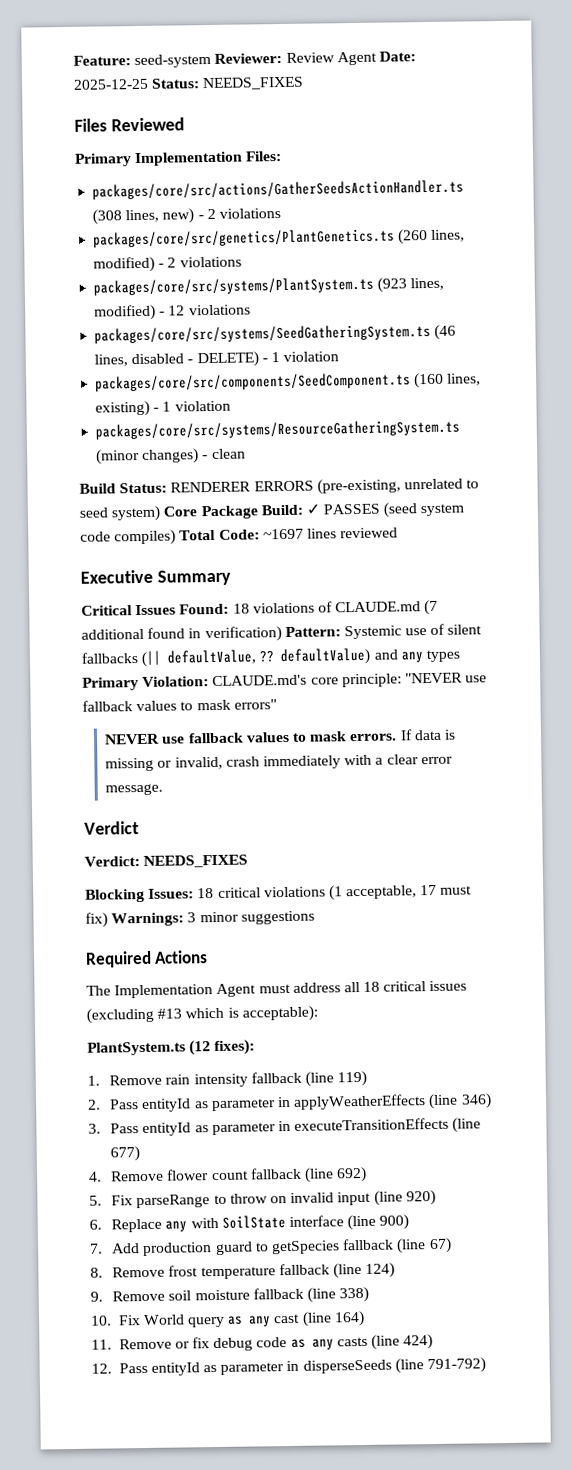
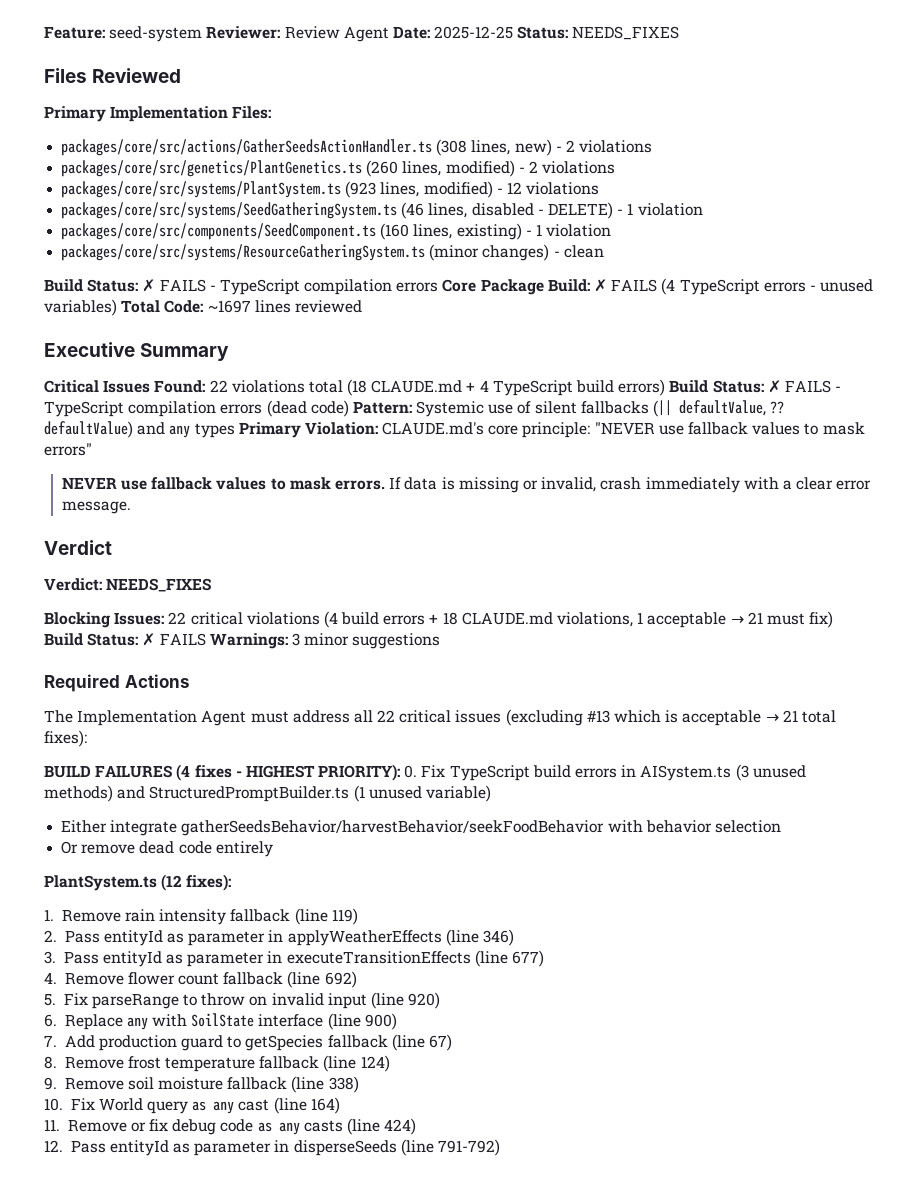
[170,478,480,495] [79,502,465,522] [80,529,177,546] RENDERER ERRORS (pre-existing, unrelated to seed system) Core Package Build: ✓ PASSES (seed system code compiles) -> [142,278,874,295] [44,299,117,316] ✗ FAILS - TypeScript compilation errors Core Package Build: ✗ FAILS (4 TypeScript errors - unused variables)
[232,599,439,616] [81,626,282,643] 18 violations of CLAUDE.md (7 additional found in verification) -> [209,379,842,396] [44,400,349,417] 22 violations total (18 CLAUDE.md + 4 TypeScript build errors) Build Status: ✗ FAILS - TypeScript compilation errors (dead code)
[197,888,215,899] 18 -> [168,612,187,624] 22
[328,884,473,901] [85,912,108,928] (1 acceptable, 17 must fix) -> [323,611,834,628] [44,633,206,646] (4 build errors + 18 CLAUDE.md violations, 1 acceptable → 21 must fix) Build Status: ✗ FAILS
[363,981,381,992] 18 -> [377,710,396,722] 22
[241,1005,318,1022] acceptable): -> [682,710,836,726] [44,730,87,747] [44,764,806,781] [44,785,491,802] [61,820,781,836] [61,841,273,857] acceptable → 21 total fixes): // BUILD FAILURES (4 fixes - HIGHEST PRIORITY): 0. Fix TypeScript build errors in AISystem.ts (3 unused methods) and StructuredPromptBuilder.ts (1 unused variable) // Either integrate gatherSeedsBehavior/harvestBehavior/seekFoodBehavior with behavior selection // Or remove dead code entirely

